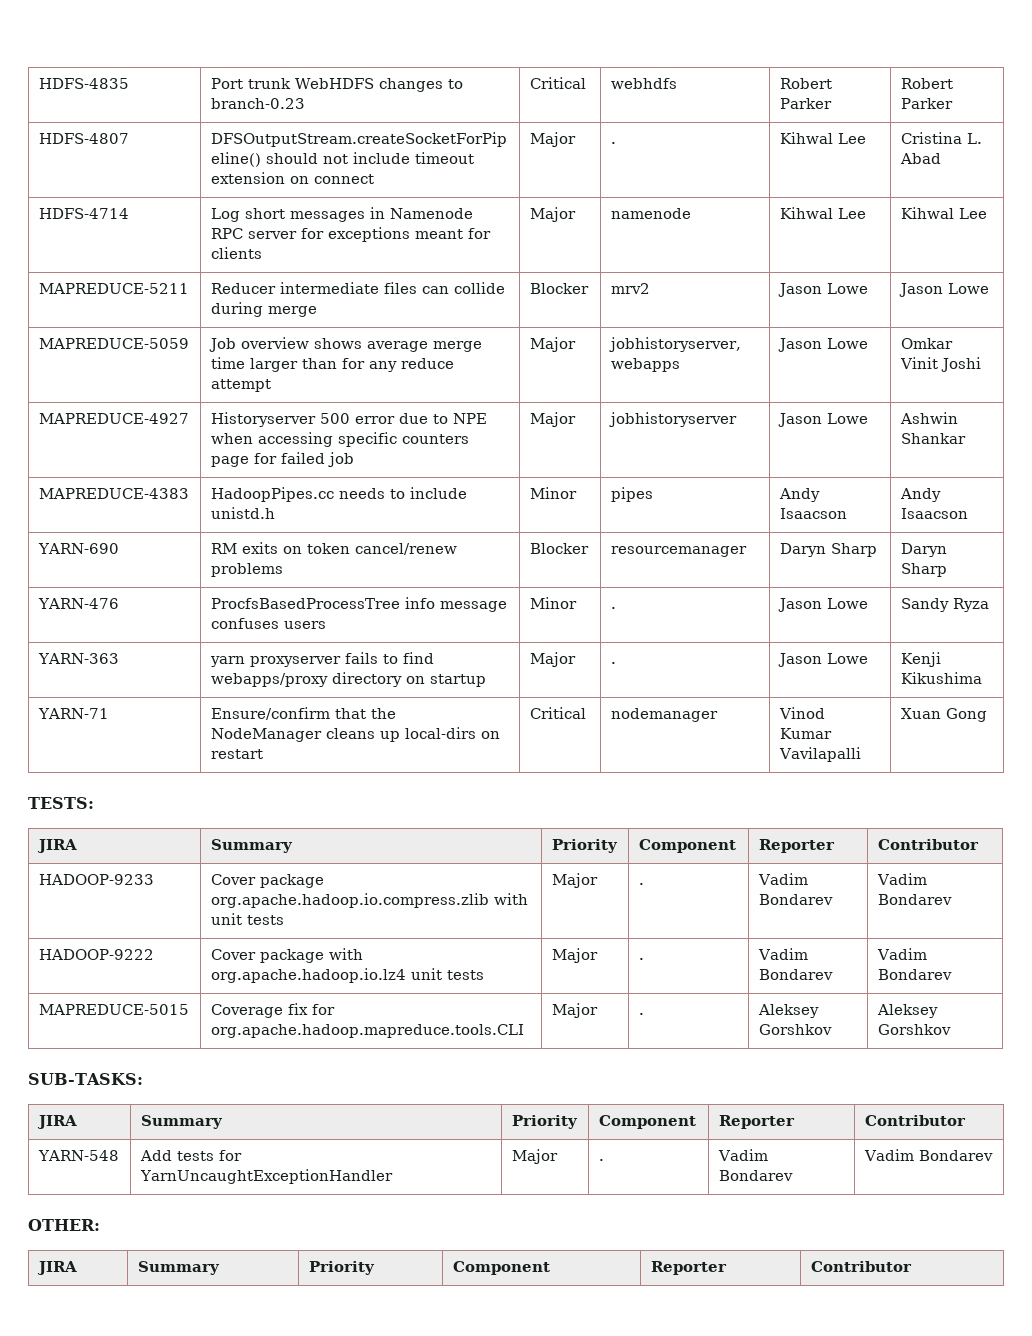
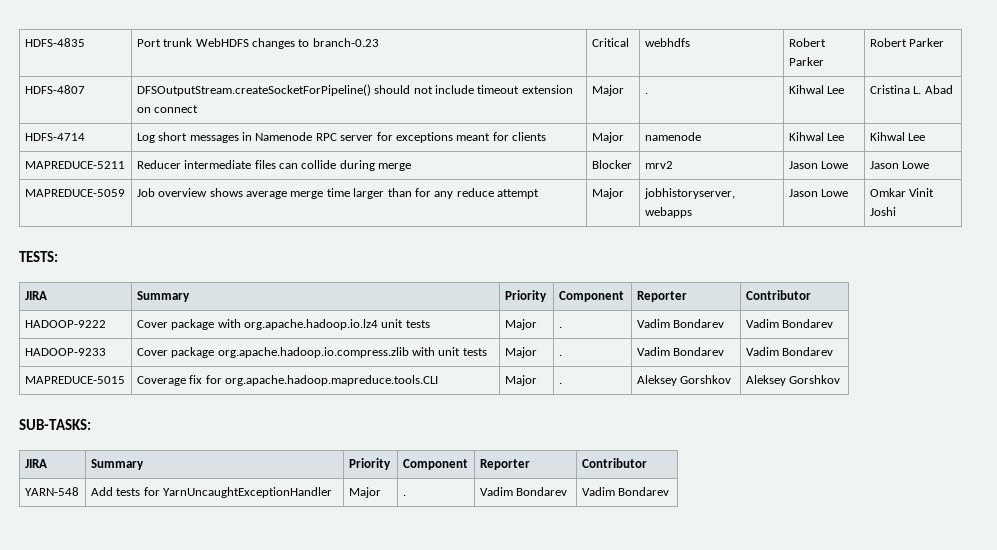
[38,413,189,424] [210,412,487,427] [210,432,469,447] [210,452,354,467] [529,412,576,427] [608,412,737,427] [777,413,868,427] [899,412,958,424] [900,433,966,444] [38,488,189,499] [210,487,467,502] [210,507,275,519] [529,487,577,499] [610,487,653,502] [778,488,820,502] [779,508,847,519] [899,488,941,502] [900,508,968,519] [37,543,119,554] [210,542,457,555] [210,563,283,577] [529,543,589,554] [610,546,747,557] [779,543,877,557] [900,543,947,557] [900,563,947,577] [37,598,119,609] [210,597,507,612] [210,618,326,629] [529,597,577,609] [610,607,616,609] [777,598,868,612] [900,598,989,612] [37,653,119,664] [209,652,434,667] [210,672,486,687] [529,652,576,667] [610,662,616,664] [777,653,868,667] [900,652,941,667] [900,672,982,684] [37,708,109,719] [210,707,396,720] [210,727,500,742] [210,749,263,759] [529,707,586,719] [610,708,718,722] [778,707,825,719] [779,728,832,739] [778,747,861,762] [900,708,987,722] // MAPREDUCE-4927 | Historyserver 500 error due to NPE when accessing specific counters page for failed job | Major | jobhistoryserver | Jason Lowe | Ashwin Shankar // MAPREDUCE-4383 | HadoopPipes.cc needs to include unistd.h | Minor | pipes | Andy Isaacson | Andy Isaacson // YARN-690 | RM exits on token cancel/renew problems | Blocker | resourcemanager | Daryn Sharp | Daryn Sharp // YARN-476 | ProcfsBasedProcessTree info message confuses users | Minor | . | Jason Lowe | Sandy Ryza // YARN-363 | yarn proxyserver fails to find webapps/proxy directory on startup | Major | . | Jason Lowe | Kenji Kikushima // YARN-71 | Ensure/confirm that the NodeManager cleans up local-dirs on restart | Critical | nodemanager | Vinod Kumar Vavilapalli | Xuan Gong -> (896, 211) none
[38,874,154,885] [210,874,324,888] [210,893,528,908] [210,913,284,925] [551,873,598,888] [638,883,644,885] [757,873,808,885] [758,894,833,905] [876,873,927,885] [877,894,952,905] [38,949,154,960] [210,948,363,963] [210,968,406,983] HADOOP-9233 | Cover package org.apache.hadoop.io.compress.zlib with unit tests | Major | . | Vadim Bondarev | Vadim Bondarev // HADOOP-9222 | Cover package with org.apache.hadoop.io.lz4 -> [24,320,106,328] [136,319,430,330] [504,319,537,330] [558,326,562,328] [636,319,725,328] [745,319,834,328] [24,348,106,356] [136,347,436,358] HADOOP-9222 | Cover package with org.apache.hadoop.io.lz4 unit tests | Major | . | Vadim Bondarev | Vadim Bondarev // HADOOP-9233 | Cover package org.apache.hadoop.io.compress.zlib with
[28,1219,100,1231] [36,1261,77,1275] [137,1261,220,1275] [308,1261,375,1275] [452,1261,550,1275] [650,1261,727,1275] [810,1261,912,1272] // OTHER: // JIRA | Summary | Priority | Component | Reporter | Contributor -> (670, 491) none

